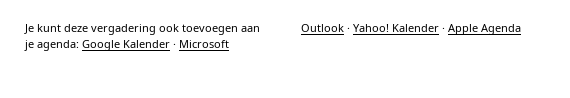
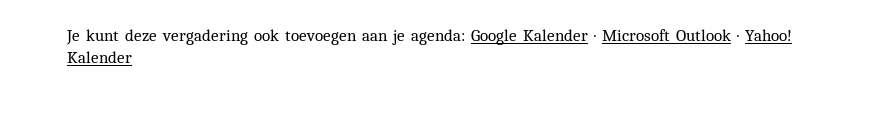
[442,24,521,35] · Apple Agenda -> (132, 57) none

